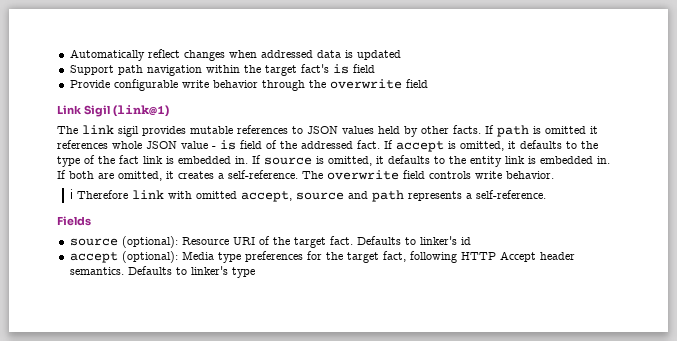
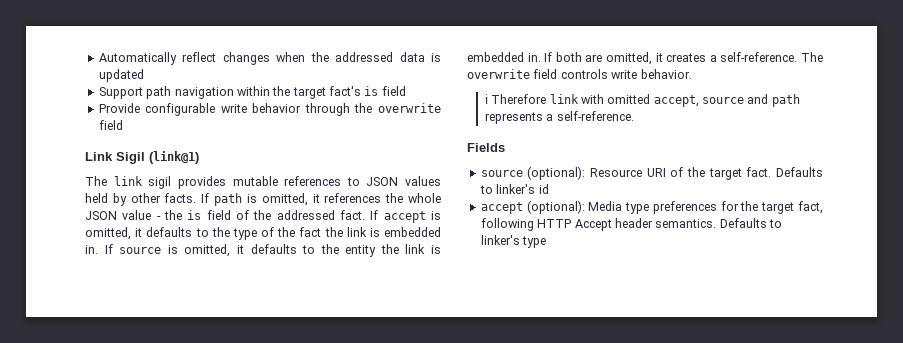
(257, 54) none -> [310,52,329,62] the
[545,126,586,134] omitted -> [261,193,308,206] omitted,
(108, 144) none -> [385,193,404,203] the
(216, 147) none -> [164,210,182,220] the
(139, 159) none -> [324,227,343,237] the
(502, 161) none -> [380,244,399,254] the

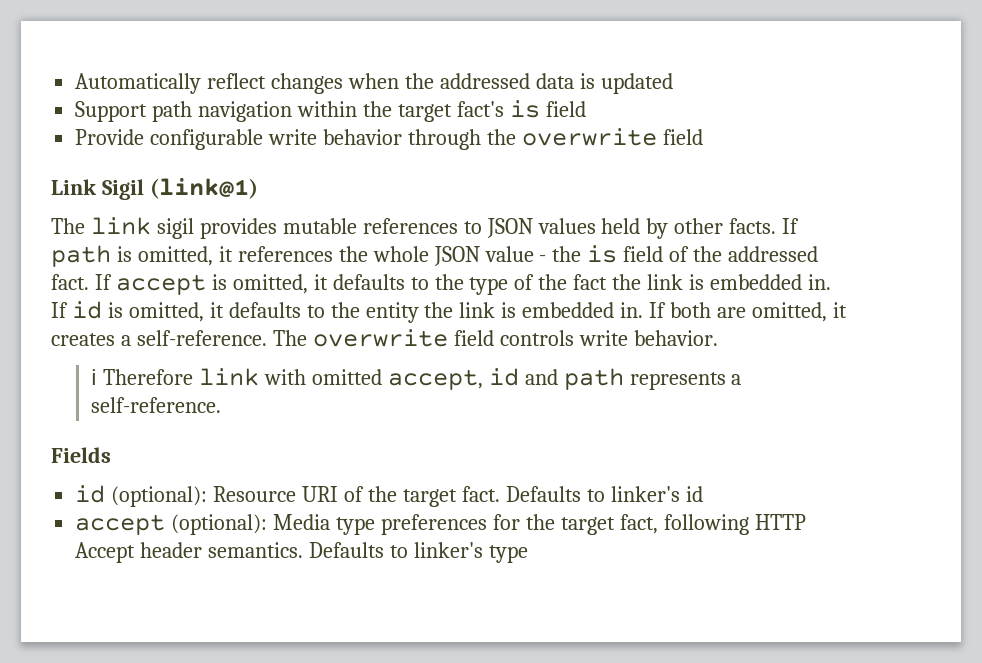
[119,247,162,254] source -> [71,301,102,319] id
[702,97,745,104] source -> [488,368,519,386] id
[480,170,523,177] source -> [75,485,106,503] id

